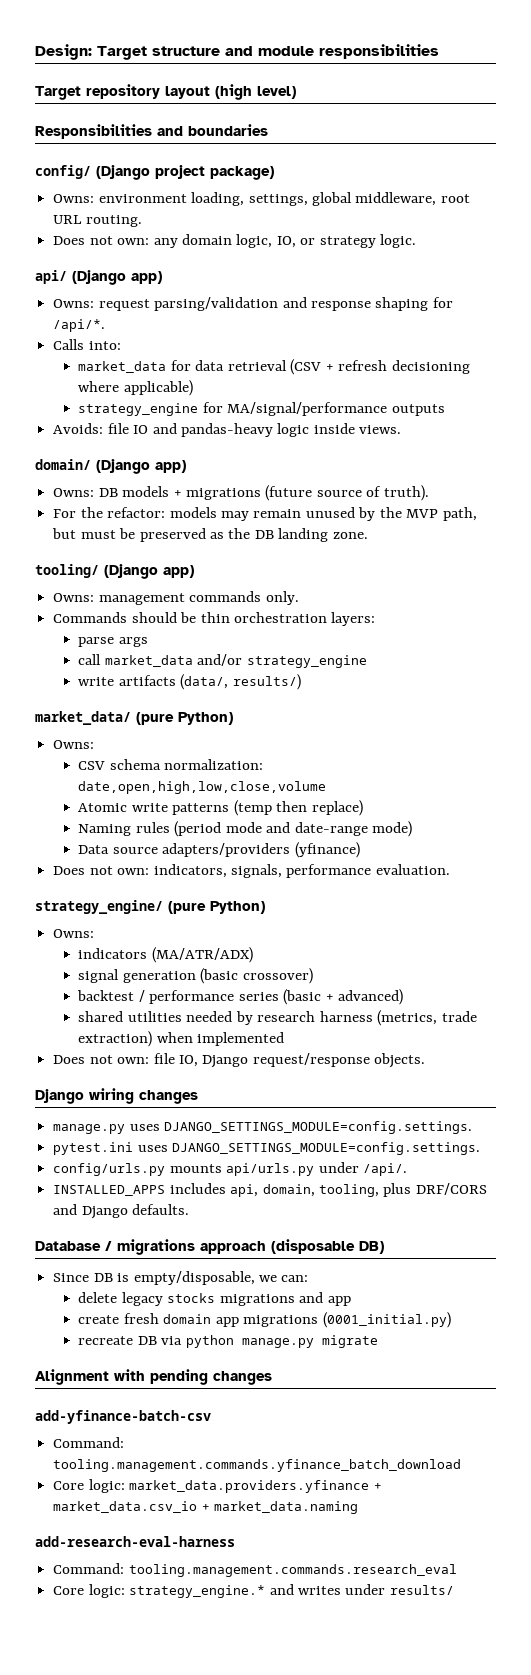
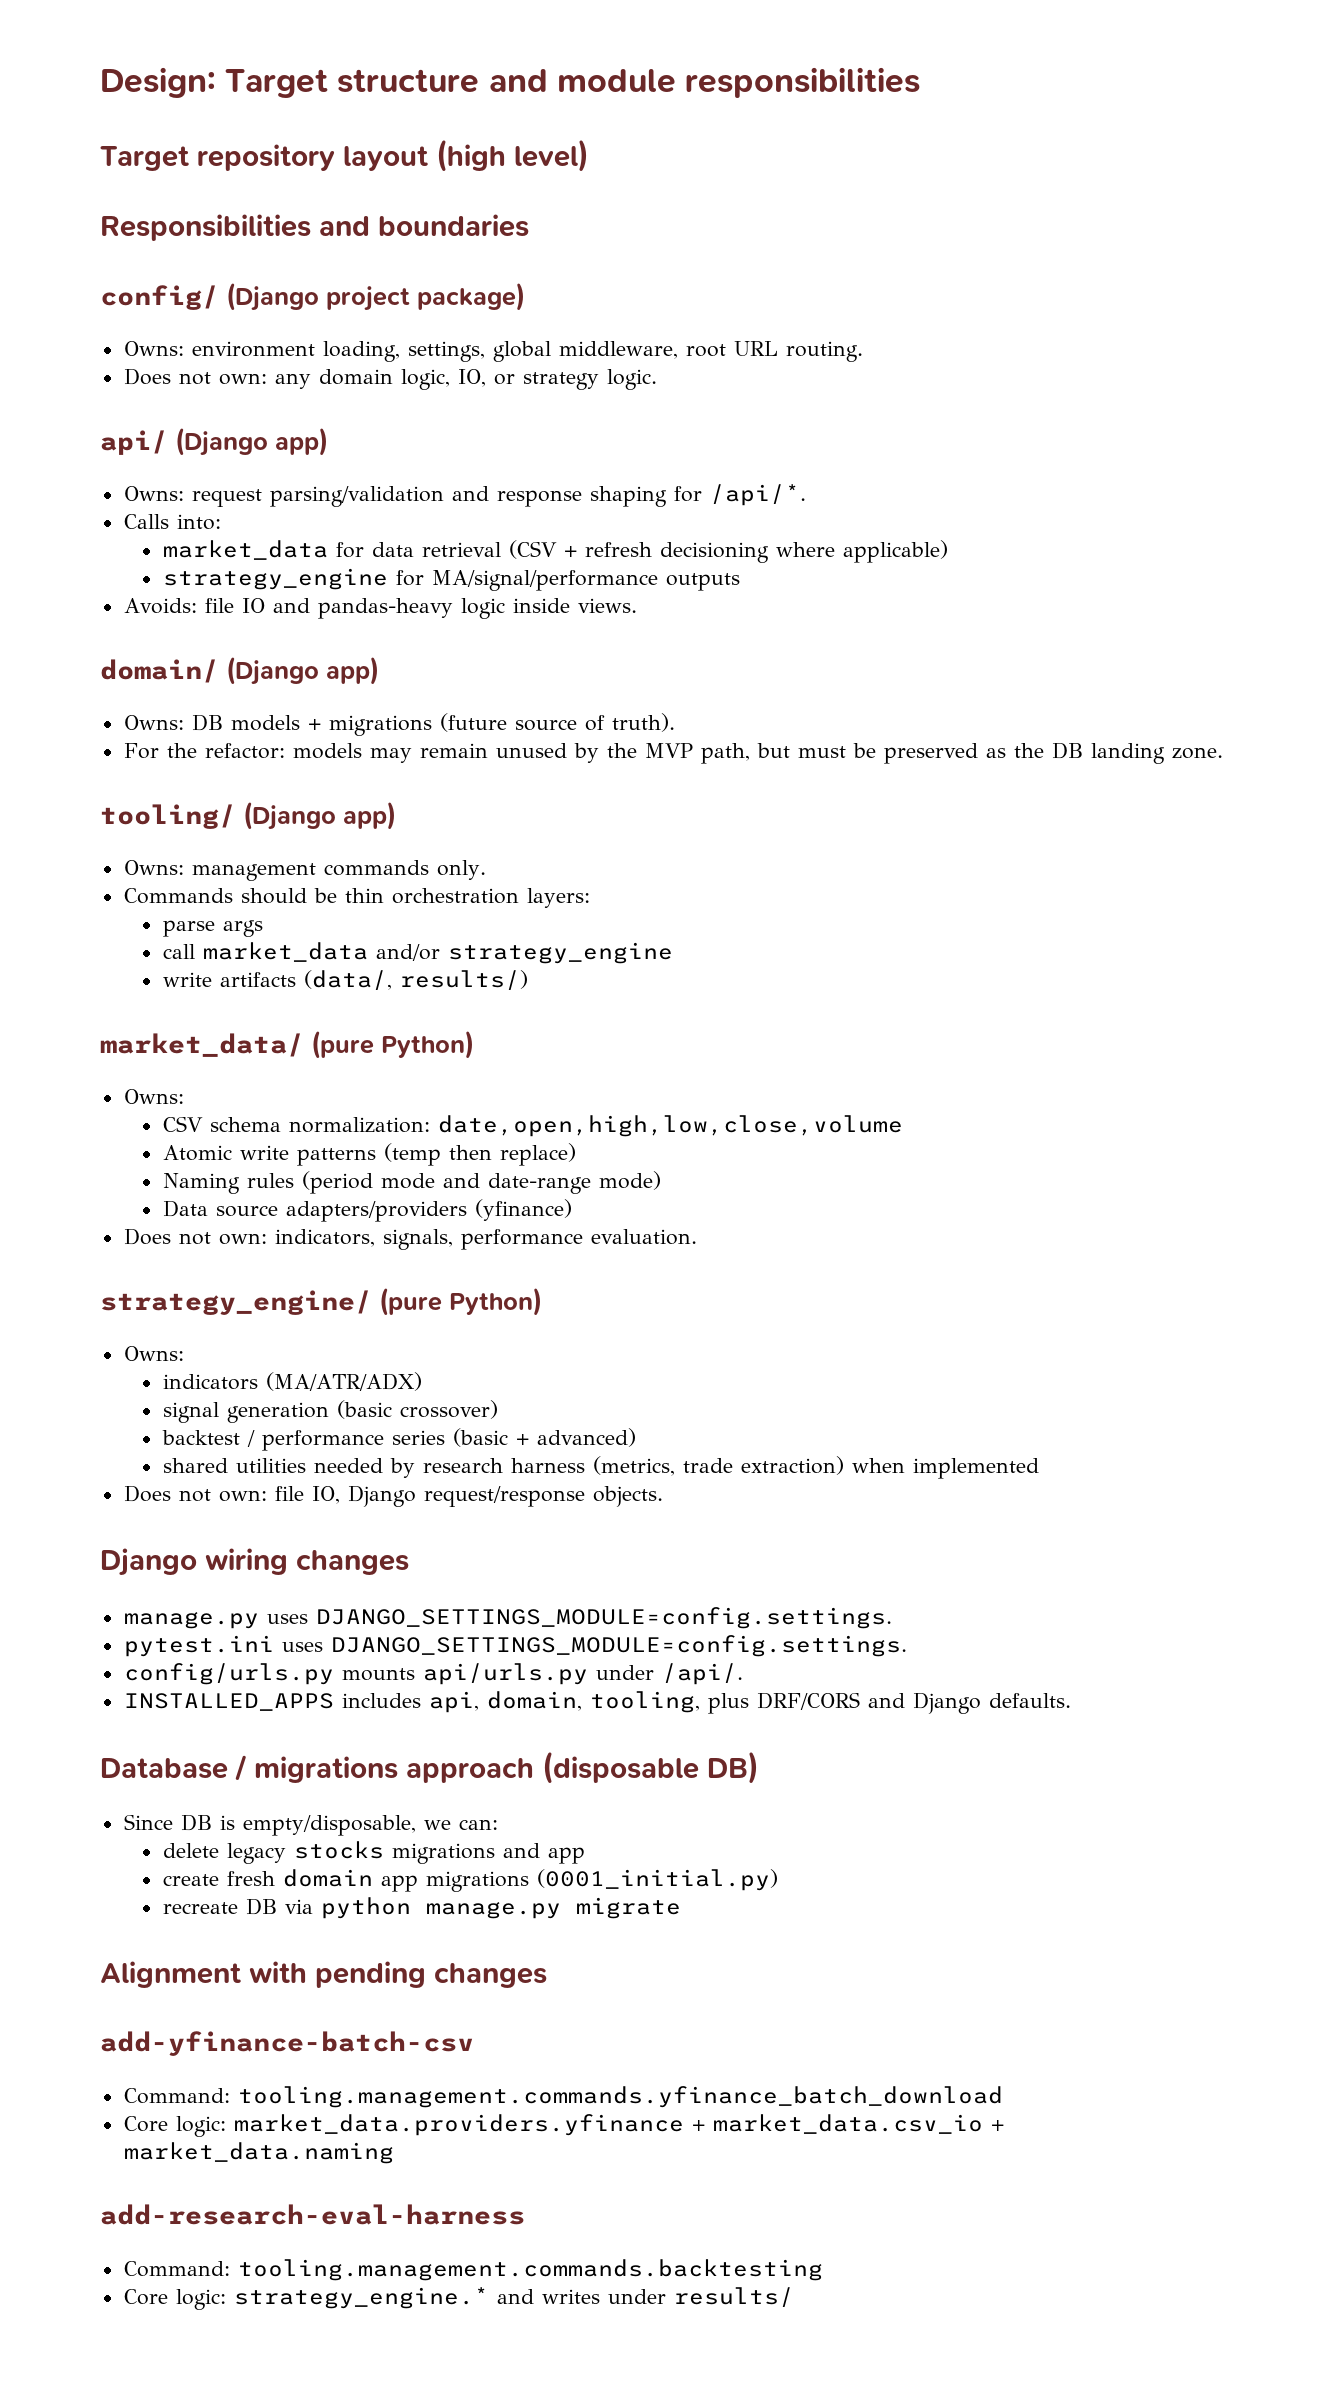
[128,1564,457,1577] tooling.management.commands.research_eval -> [237,2259,823,2281] tooling.management.commands.backtesting

